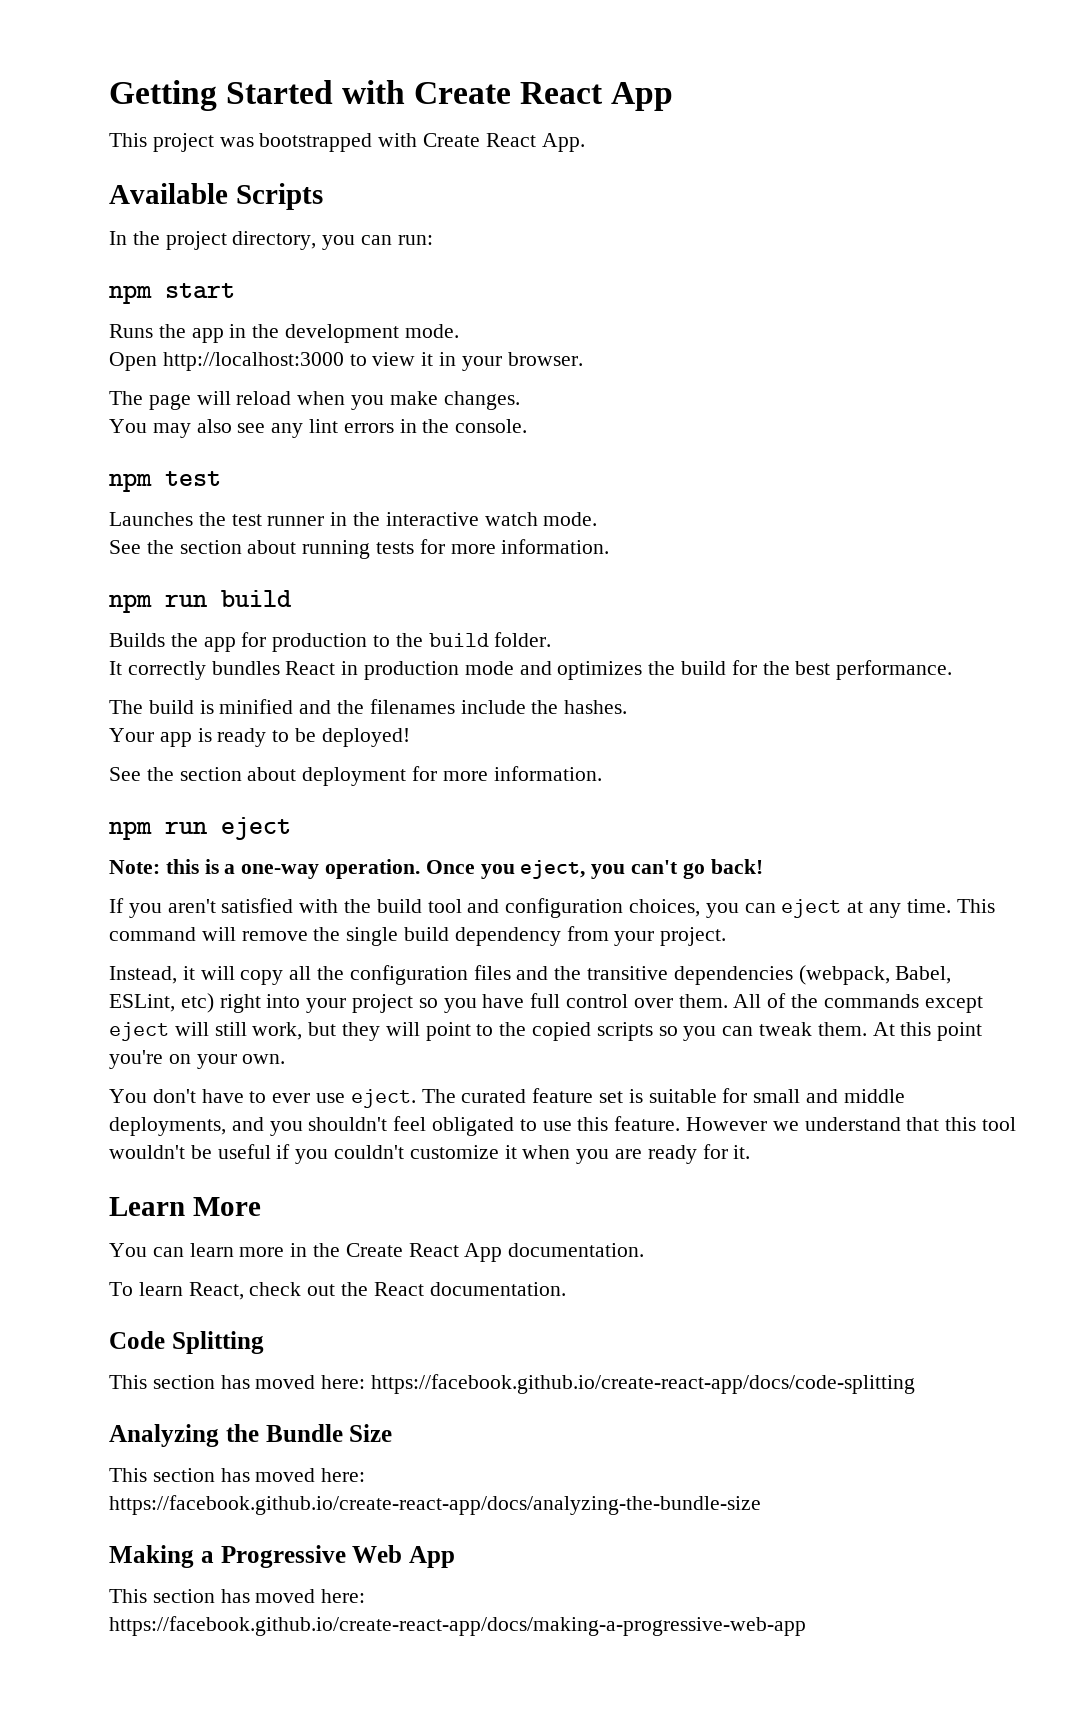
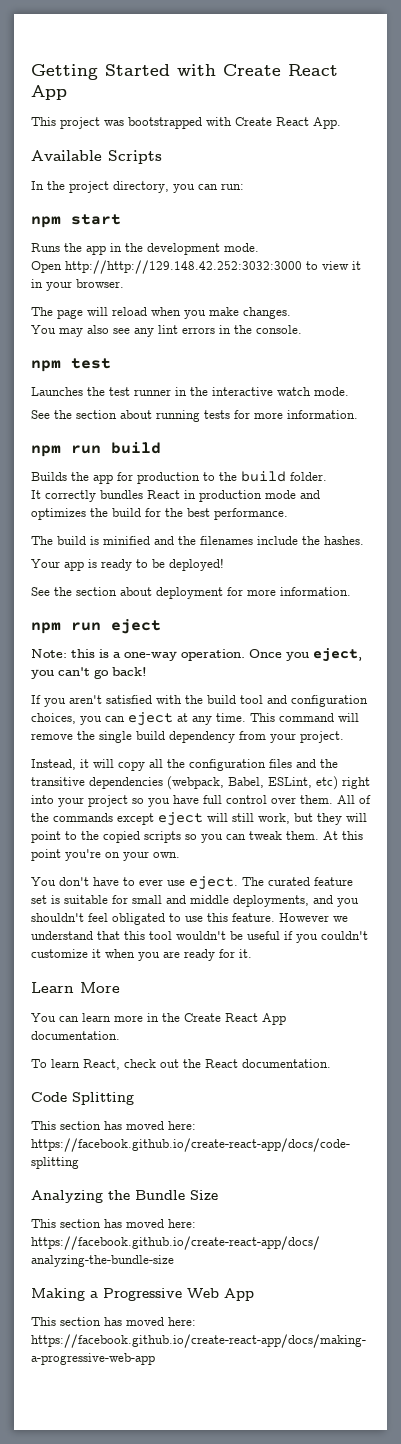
[162,352,344,371] http://localhost:3000 -> [65,260,302,274] http://http://129.148.42.252:3032:3000

